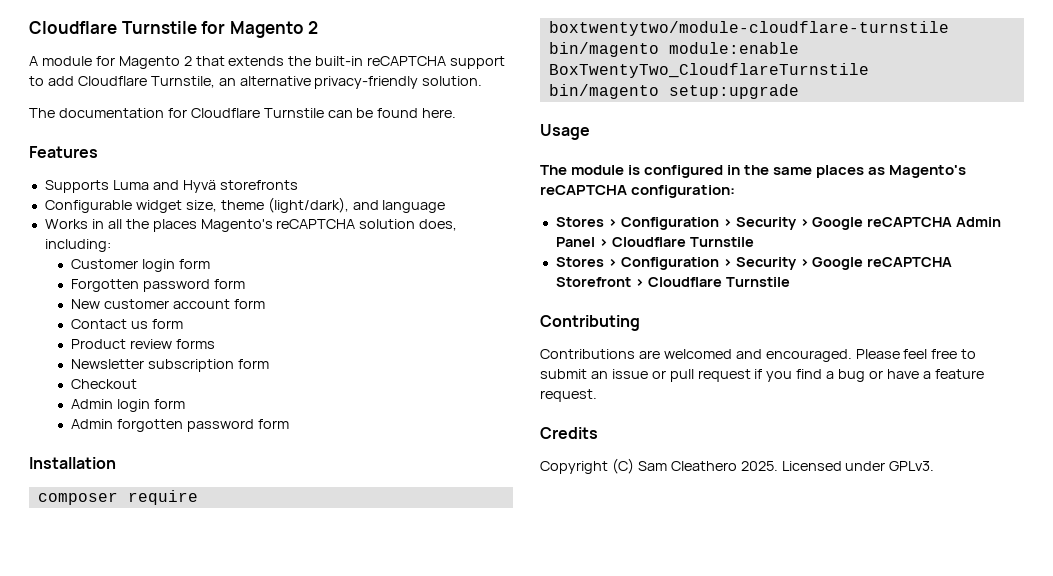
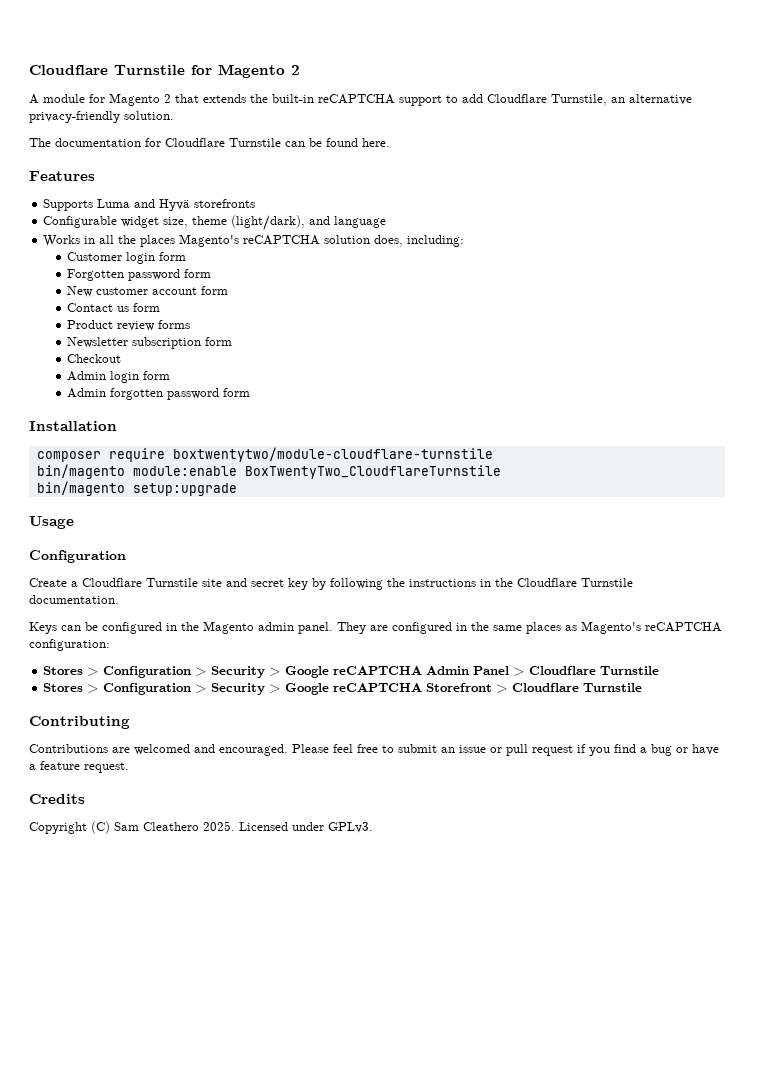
[540,165,641,175] The module is -> [29,550,126,563] [29,578,633,590] [29,595,119,604] [29,621,388,634] Configuration // Create a Cloudflare Turnstile site and secret key by following the instructions in the Cloudflare Turnstile documentation. // Keys can be configured in the Magento admin panel. They are

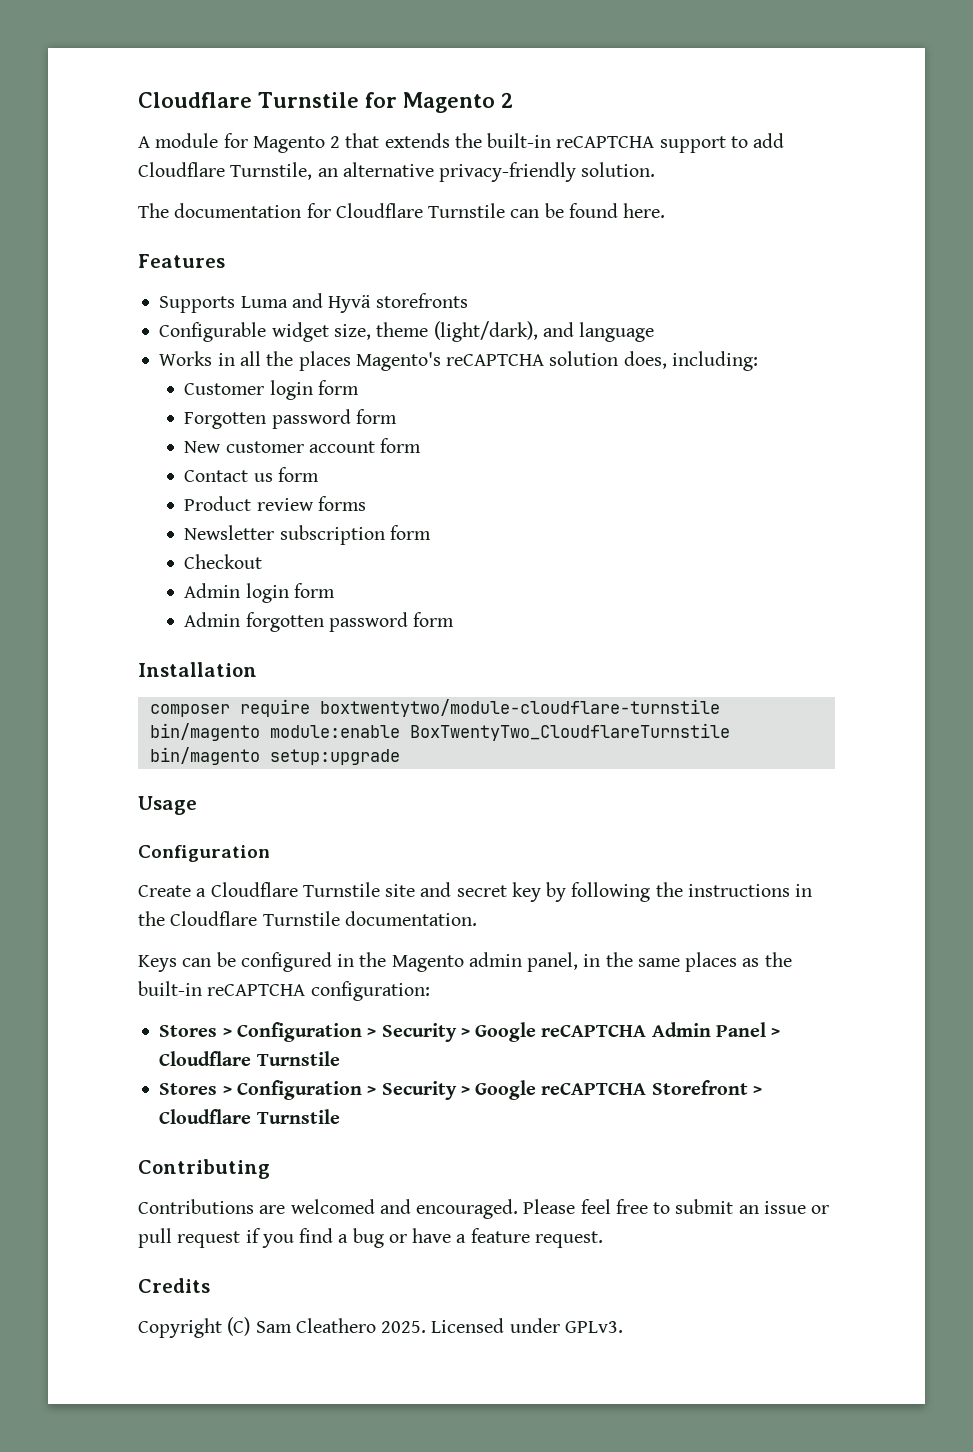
[298,622,452,634] panel. They are configured -> [527,952,579,972] panel,
[581,621,641,634] Magento's -> [764,952,792,967] [138,981,202,996] the built-in

